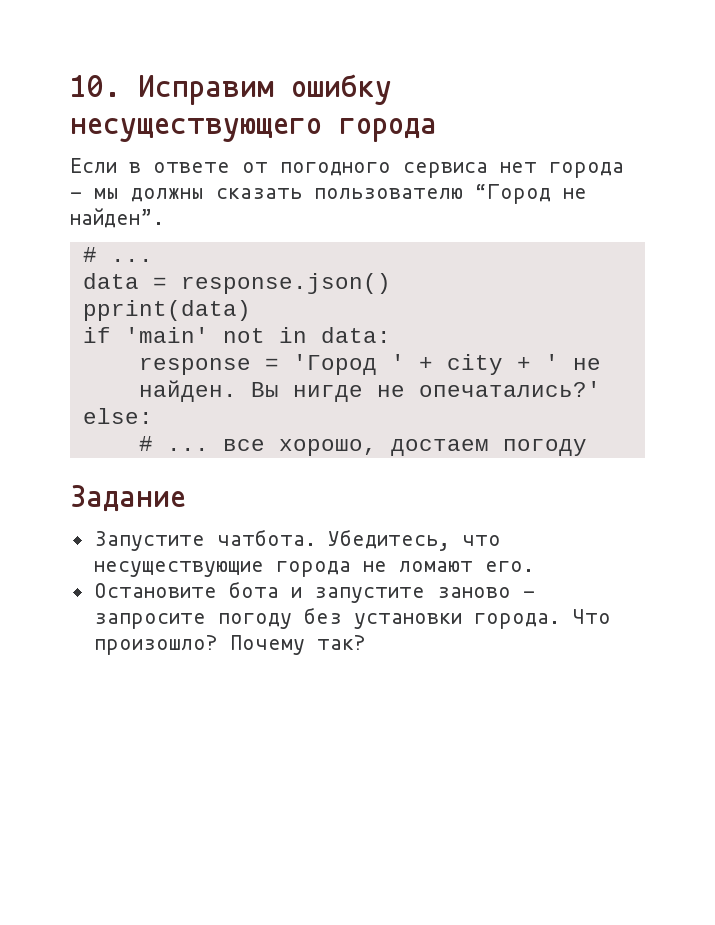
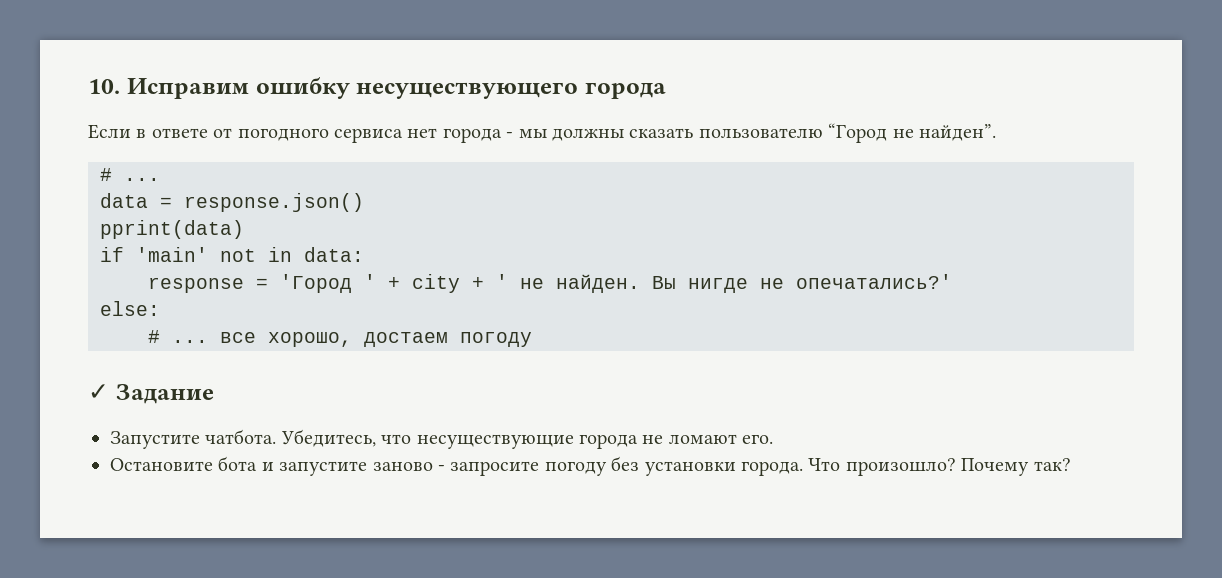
(587, 447) none -> [88,384,109,400] ✓

